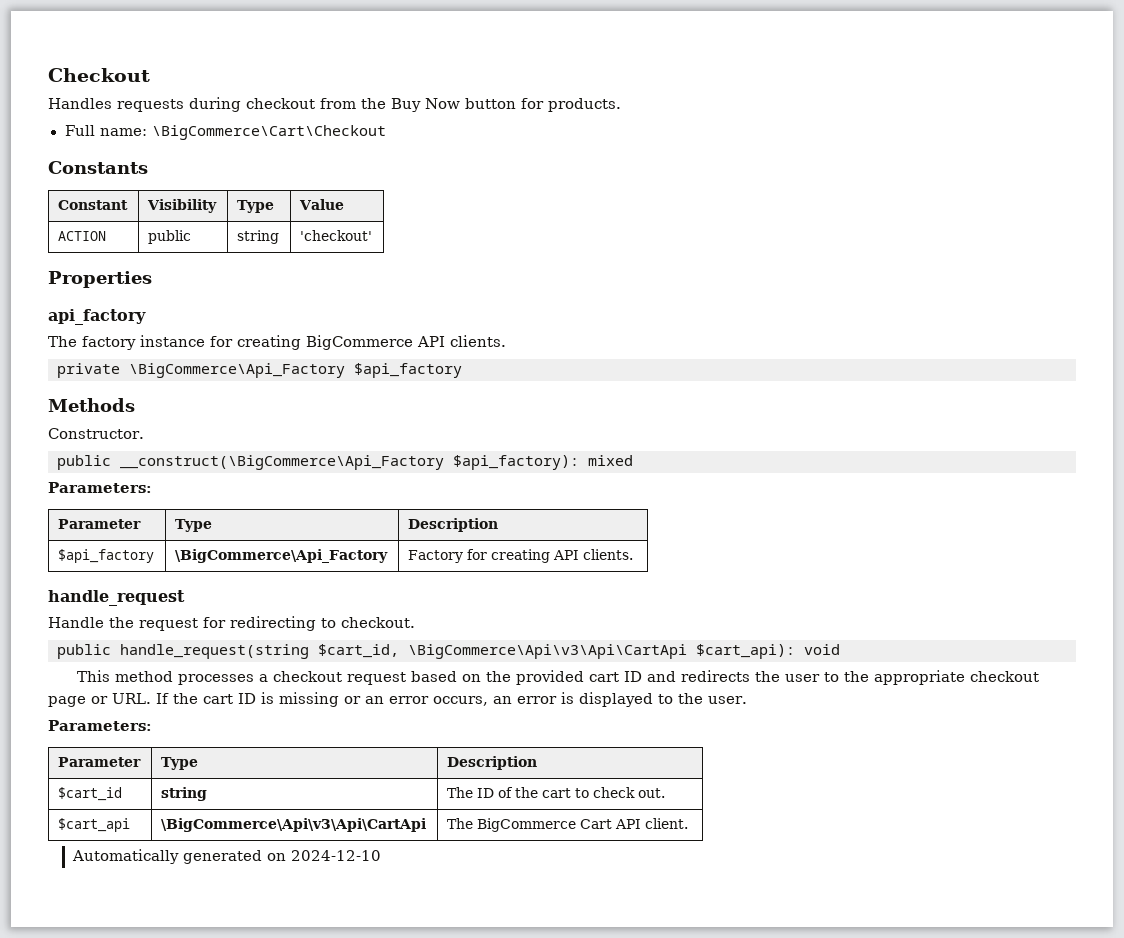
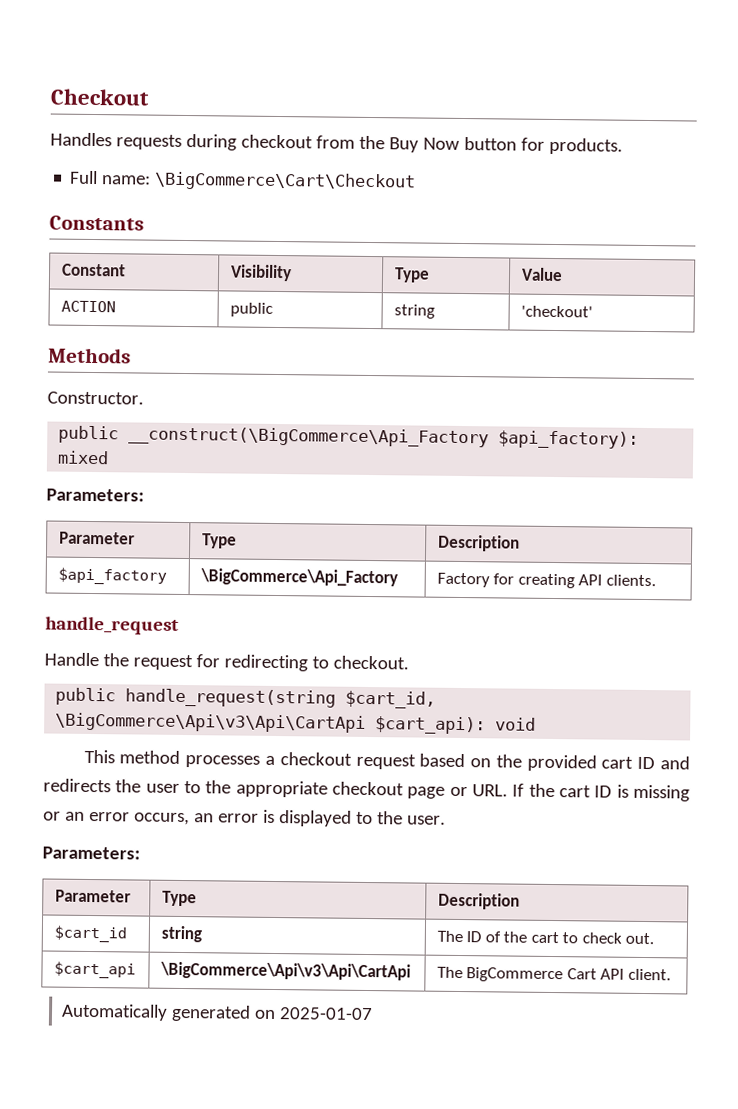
[48,271,152,288] [48,309,146,325] [48,335,506,350] [57,363,462,378] // Properties // api_factory // The factory instance for creating BigCommerce API clients. // private \BigCommerce\Api_Factory $api_factory -> (593, 311) none
[290,850,381,861] 2024-12-10 -> [279,1007,374,1021] 2025-01-07

